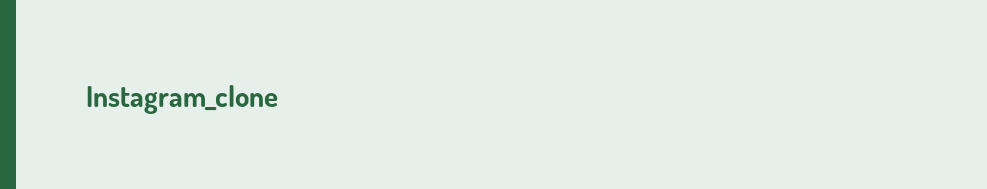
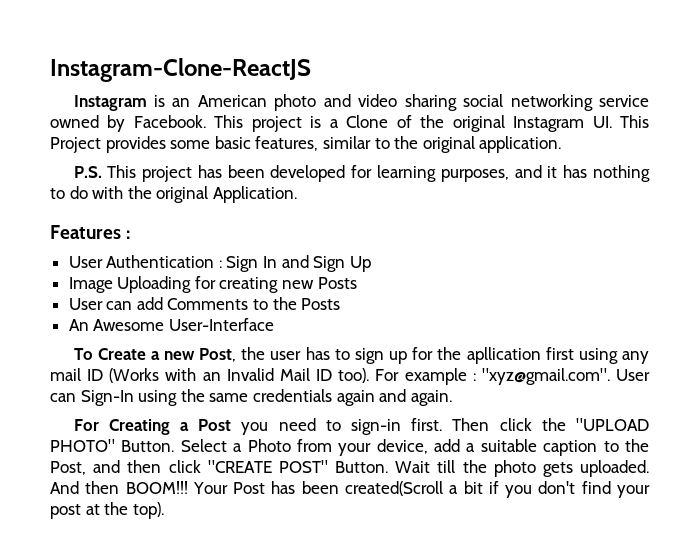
[86,85,278,114] Instagram_clone -> [50,58,311,82] [73,94,649,111] [50,115,649,132] [50,136,562,153] [73,165,650,182] [50,186,297,203] [50,225,131,239] [68,255,371,272] [68,276,357,293] [68,297,341,310] [68,318,274,331] [73,347,649,364] [50,368,651,385] [50,389,452,406] [73,418,649,435] [50,439,649,456] [50,460,649,477] [50,481,650,498] [50,502,164,519] Instagram-Clone-ReactJS // Instagram is an American photo and video sharing social networking service owned by Facebook. This project is a Clone of the original Instagram UI. This Project provides some basic features, similar to the original application. // P.S. This project has been developed for learning purposes, and it has nothing to do with the original Application. // Features : // User Authentication : Sign In and Sign Up // Image Uploading for creating new Posts // User can add Comments to the Posts // An Awesome User-Interface // To Create a new Post, the user has to sign up for the apllication first using any mail ID (Works with an Invalid Mail ID too). For example : "xyz@gmail.com". User can Sign-In using the same credentials again and again. // For Creating a Post you need to sign-in first. Then click the "UPLOAD PHOTO" Button. Select a Photo from your device, add a suitable caption to the Post, and then click "CREATE POST" Button. Wait till the photo gets uploaded. And then BOOM!!! Your Post has been created(Scroll a bit if you don't find your post at the top).

